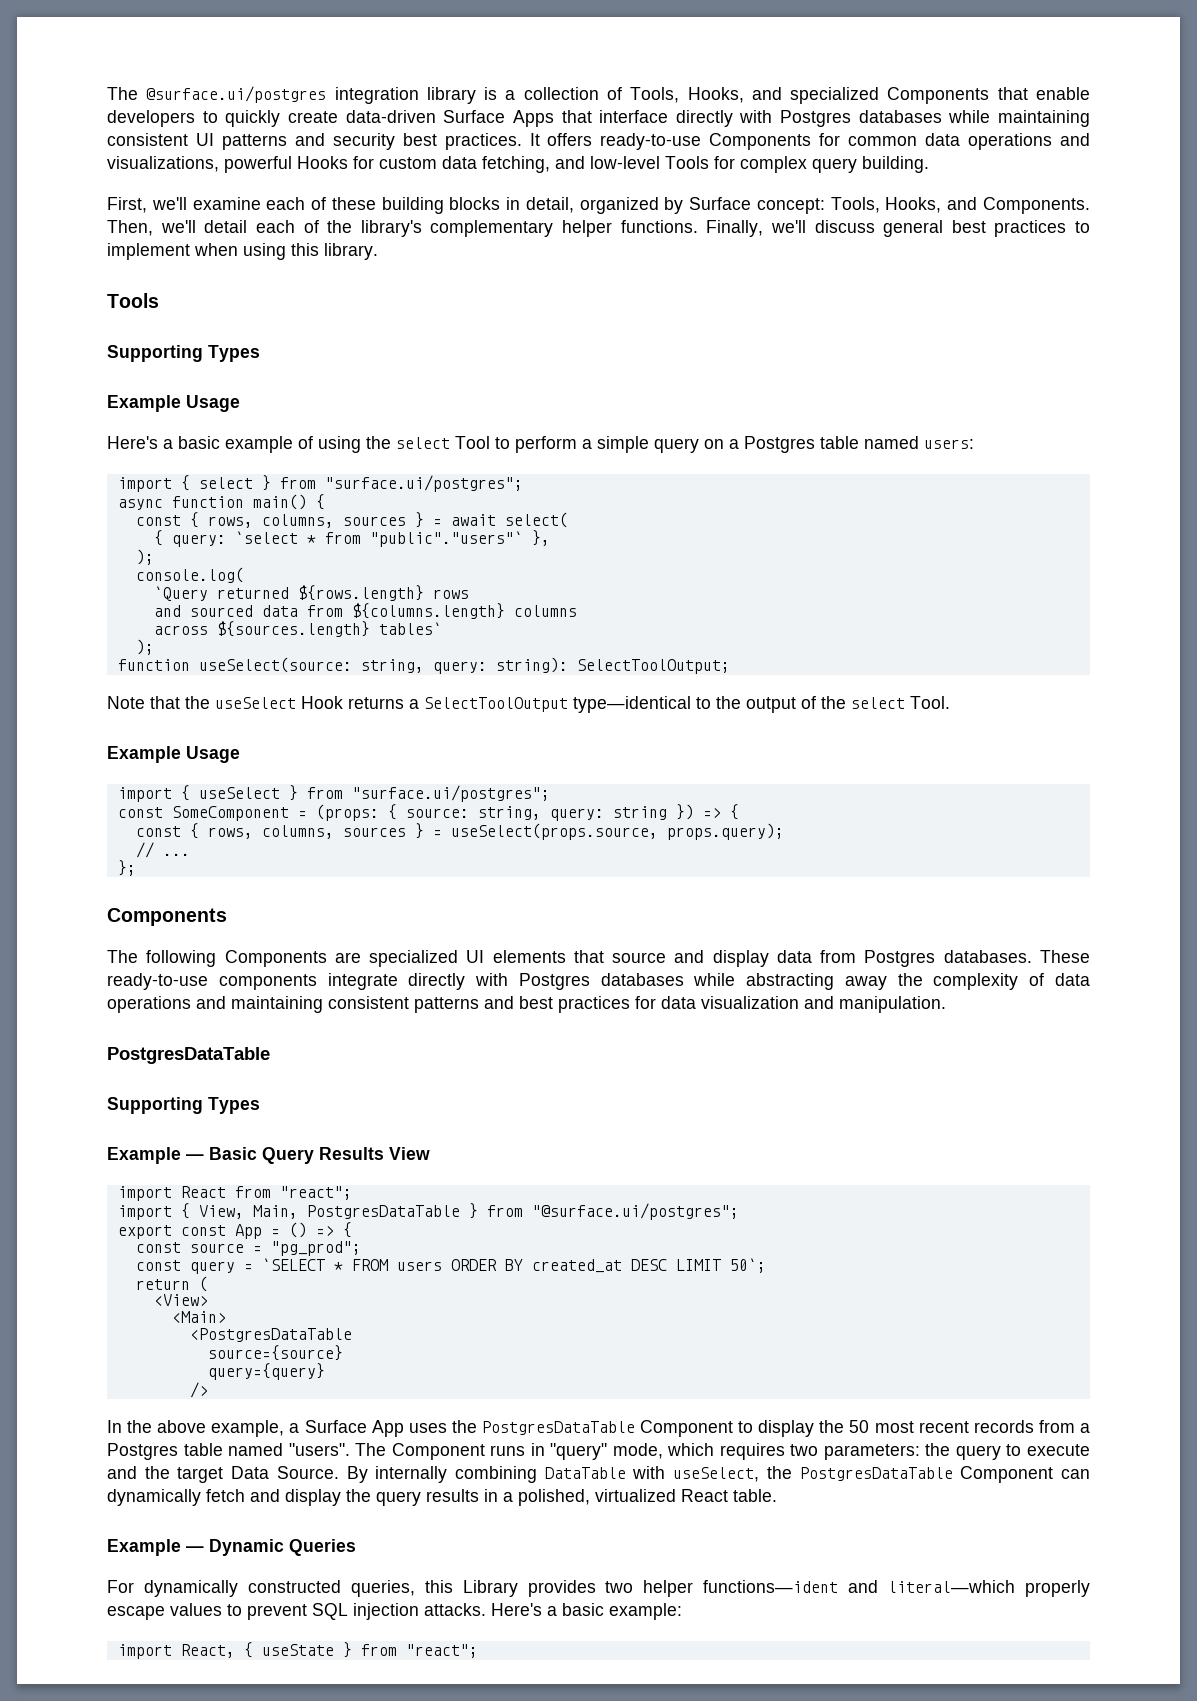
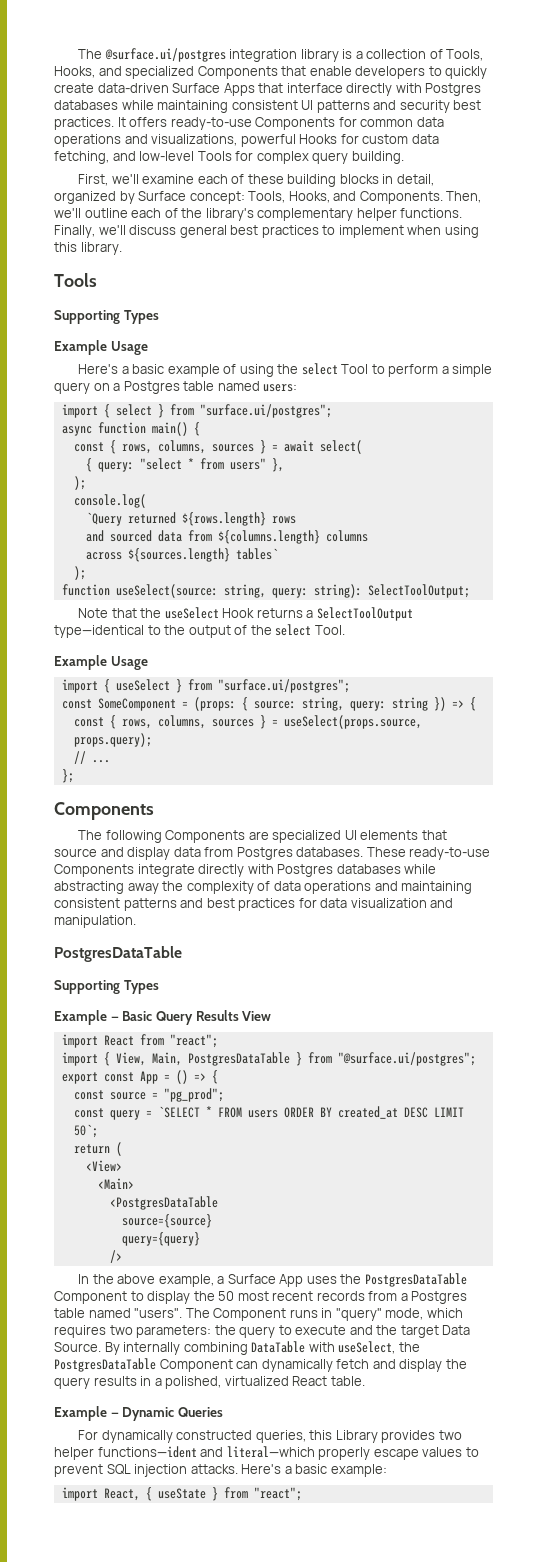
[204,220,248,233] detail -> [84,208,128,218] outline
[234,531,298,544] `select -> [139,458,182,470] "select
[369,531,523,547] "public"."users"` -> [229,458,266,470] users"
[218,974,317,990] components -> [54,864,134,877] Components

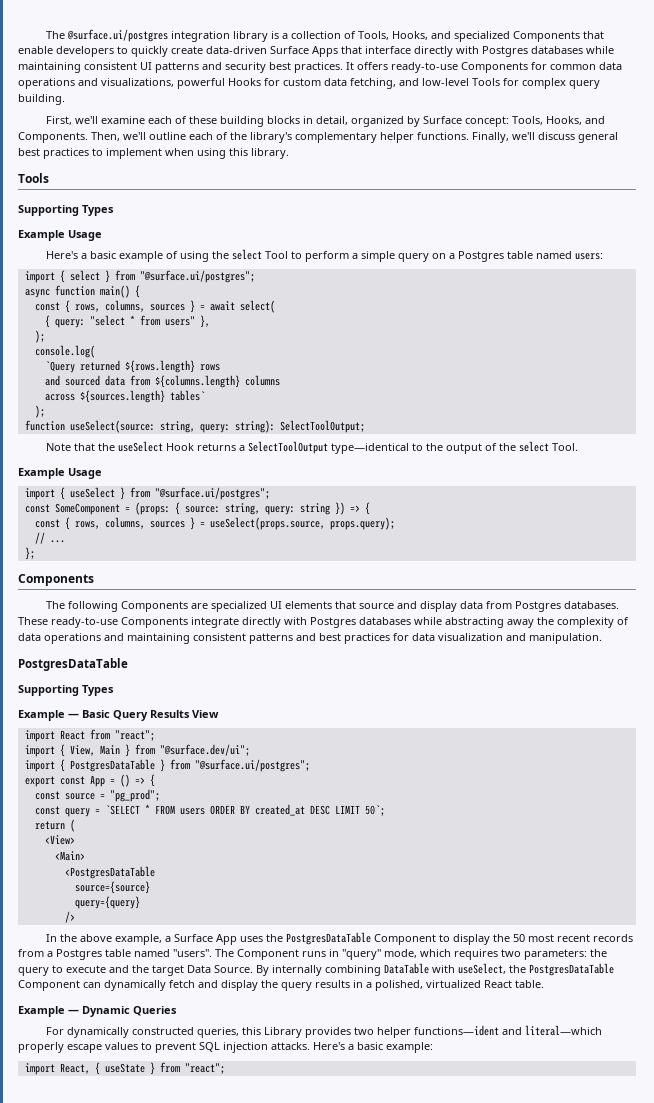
[199,404,332,418] "surface.ui/postgres"; -> [139,270,255,283] "@surface.ui/postgres";
[217,679,350,693] "surface.ui/postgres"; -> [154,487,270,500] "@surface.ui/postgres";
[151,1052,182,1066] Main, -> [99,744,250,757] [24,759,65,772] Main } from "@surface.dev/ui"; // import {

